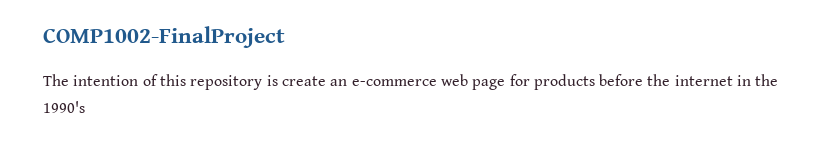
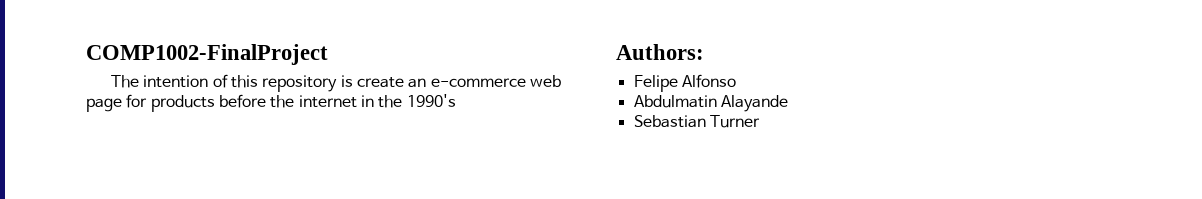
(85, 107) none -> [616,44,704,60] [633,74,736,92] [633,95,788,112] [633,115,760,128] // Authors: // Felipe Alfonso // Abdulmatin Alayande // Sebastian Turner

